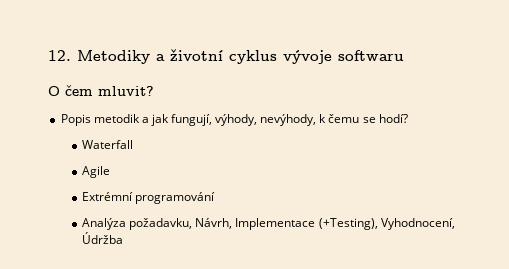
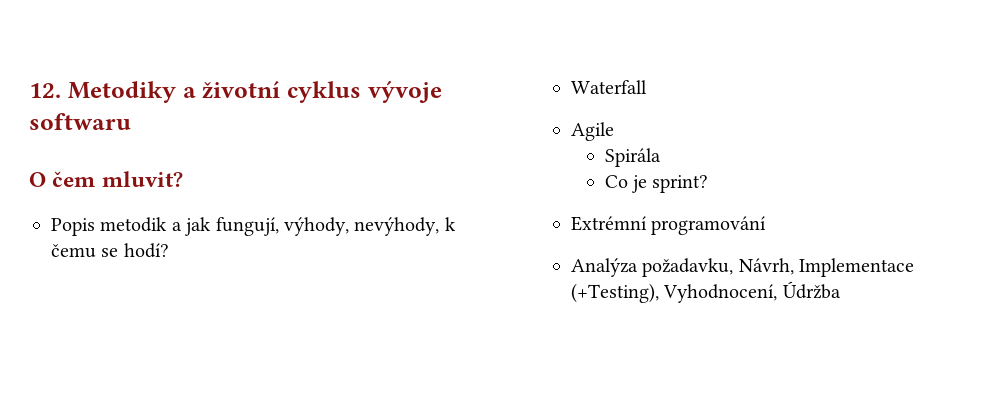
(111, 172) none -> [604,148,661,167] [604,175,709,193] // Spirála // Co je sprint?

